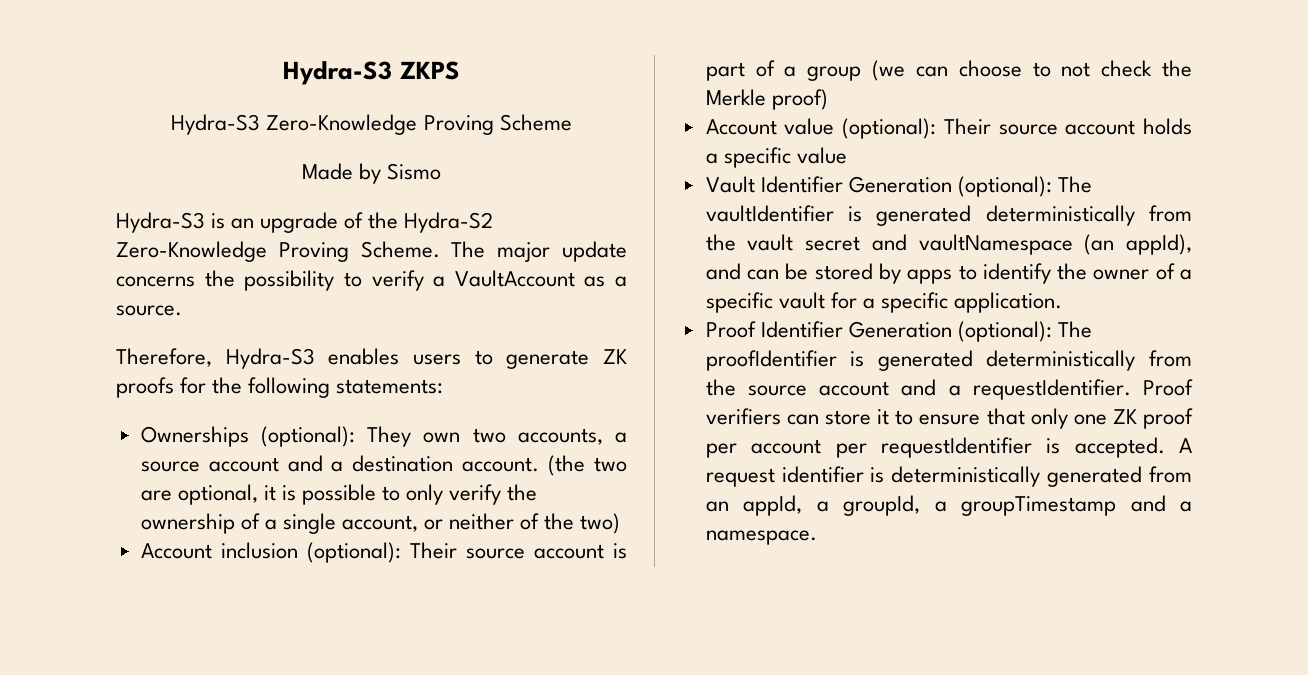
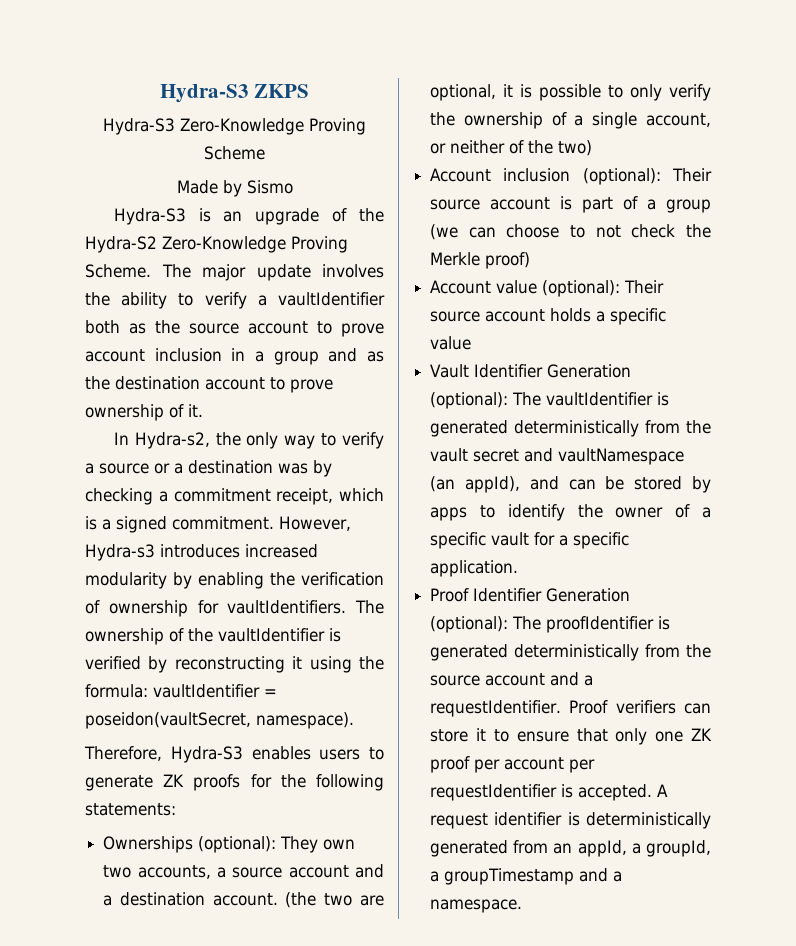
[116,270,627,291] [116,305,182,316] concerns the possibility to verify a VaultAccount as a source. -> [322,264,384,278] [85,292,385,309] [85,320,384,337] [85,348,384,365] [85,376,333,393] [85,404,203,421] [113,432,384,449] [85,460,332,477] [85,488,384,505] [85,516,351,533] [85,544,318,561] [85,572,384,589] [85,600,384,617] [85,628,341,645] [85,656,384,673] [85,684,277,698] [85,712,354,729] involves the ability to verify a vaultIdentifier both as the source account to prove account inclusion in a group and as the destination account to prove ownership of it. // In Hydra-s2, the only way to verify a source or a destination was by checking a commitment receipt, which is a signed commitment. However, Hydra-s3 introduces increased modularity by enabling the verification of ownership for vaultIdentifiers. The ownership of the vaultIdentifier is verified by reconstructing it using the formula: vaultIdentifier = poseidon(vaultSecret, namespace).

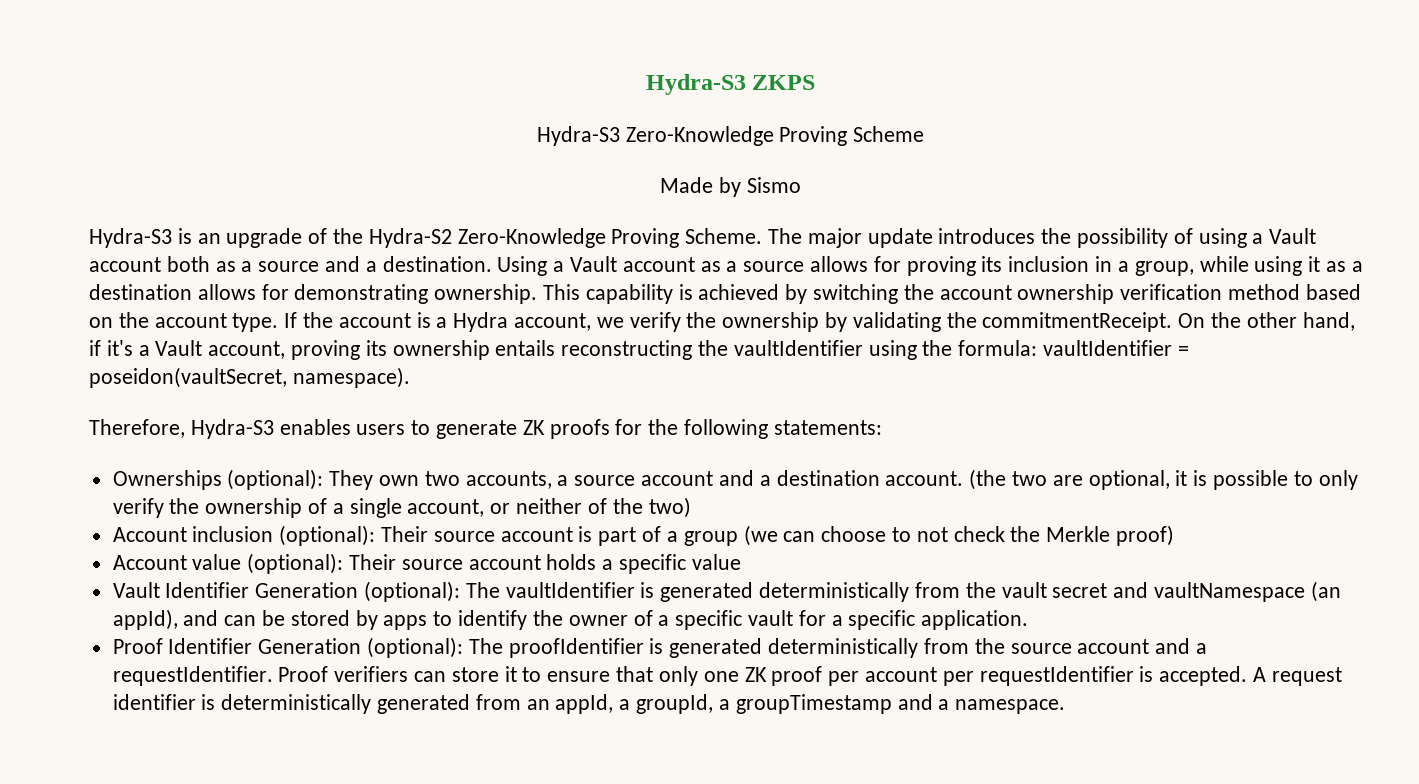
[322,264,384,278] [85,292,385,309] [85,320,384,337] [85,348,384,365] [85,376,333,393] [85,404,203,421] [113,432,384,449] [85,460,332,477] [85,488,384,505] [85,516,351,533] [85,544,318,561] [85,572,384,589] [85,600,384,617] [85,628,341,645] [85,656,303,673] involves the ability to verify a vaultIdentifier both as the source account to prove account inclusion in a group and as the destination account to prove ownership of it. // In Hydra-s2, the only way to verify a source or a destination was by checking a commitment receipt, which is a signed commitment. However, Hydra-s3 introduces increased modularity by enabling the verification of ownership for vaultIdentifiers. The ownership of the vaultIdentifier is verified by reconstructing it -> [938,228,1317,248] [89,256,1363,276] [89,284,1361,304] [89,312,1355,332] [89,340,863,360] introduces the possibility of using a Vault account both as a source and a destination. Using a Vault account as a source allows for proving its inclusion in a group, while using it as a destination allows for demonstrating ownership. This capability is achieved by switching the account ownership verification method based on the account type. If the account is a Hydra account, we verify the ownership by validating the commitmentReceipt. On the other hand, if it's a Vault account, proving its ownership entails reconstructing the vaultIdentifier

